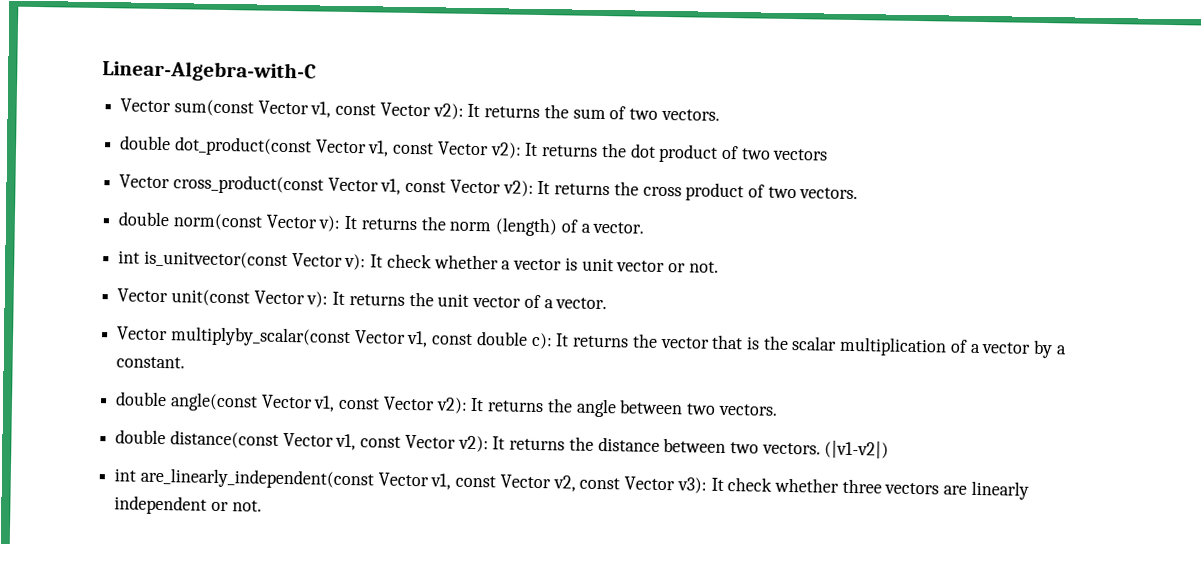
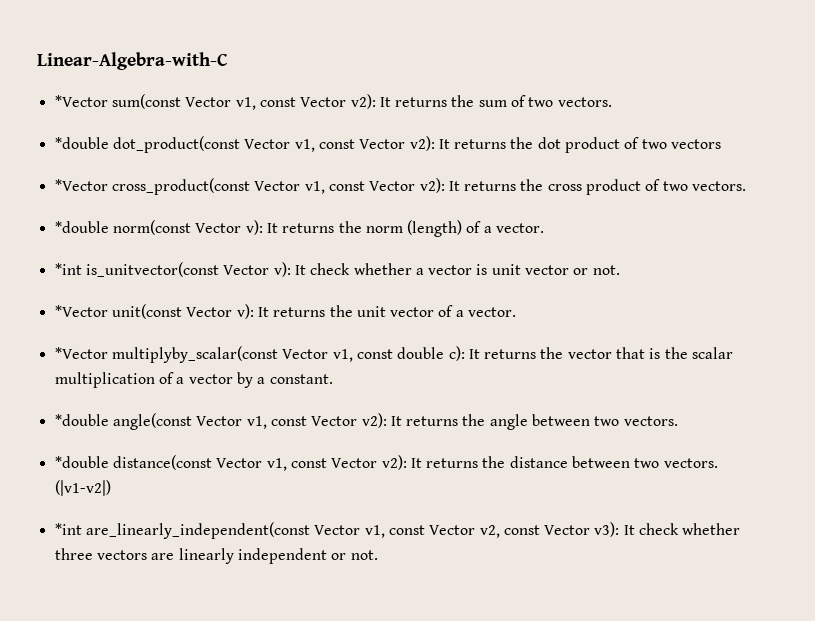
[120,98,172,113] Vector -> [54,95,108,107] *Vector
[120,135,172,151] double -> [54,137,109,149] *double
[119,174,171,189] Vector -> [54,179,108,191] *Vector
[118,211,171,227] double -> [54,221,109,233] *double
[118,250,141,264] int -> [54,263,82,275] *int
[117,288,169,303] Vector -> [54,305,108,317] *Vector
[117,326,169,341] Vector -> [54,347,108,359] *Vector
[115,391,168,407] double -> [54,414,109,426] *double
[115,429,167,445] double -> [54,456,109,468] *double
[114,468,137,482] int -> [54,523,82,535] *int

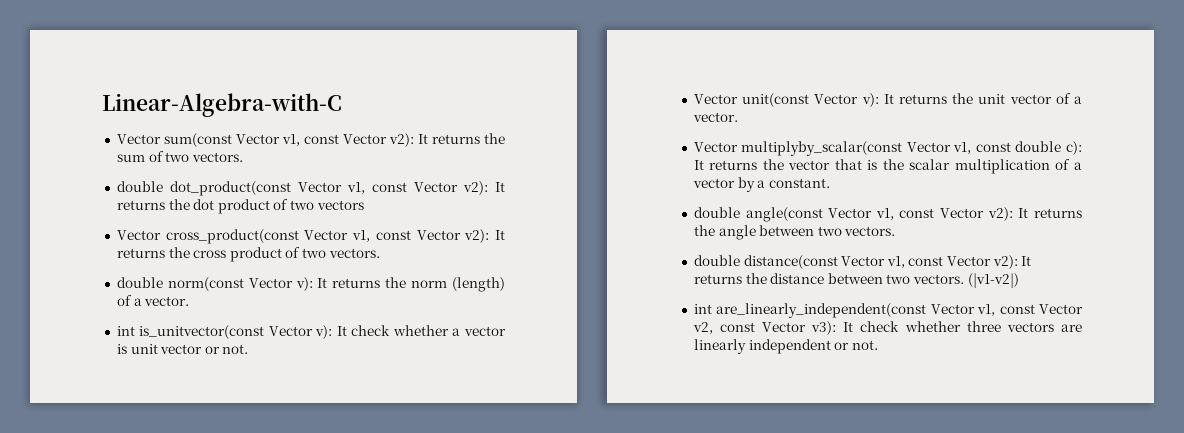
[54,95,108,107] *Vector -> [116,134,161,144] Vector
[54,137,109,149] *double -> [116,181,163,192] double
[54,179,108,191] *Vector -> [116,230,161,240] Vector
[54,221,109,233] *double -> [116,277,163,288] double
[54,263,82,275] *int -> [116,326,135,336] int
[54,305,108,317] *Vector -> [693,94,738,104] Vector
[54,347,108,359] *Vector -> [693,142,738,152] Vector
[54,414,109,426] *double -> [693,207,740,218] double
[54,456,109,468] *double -> [693,255,740,266] double
[54,523,82,535] *int -> [693,304,712,314] int

